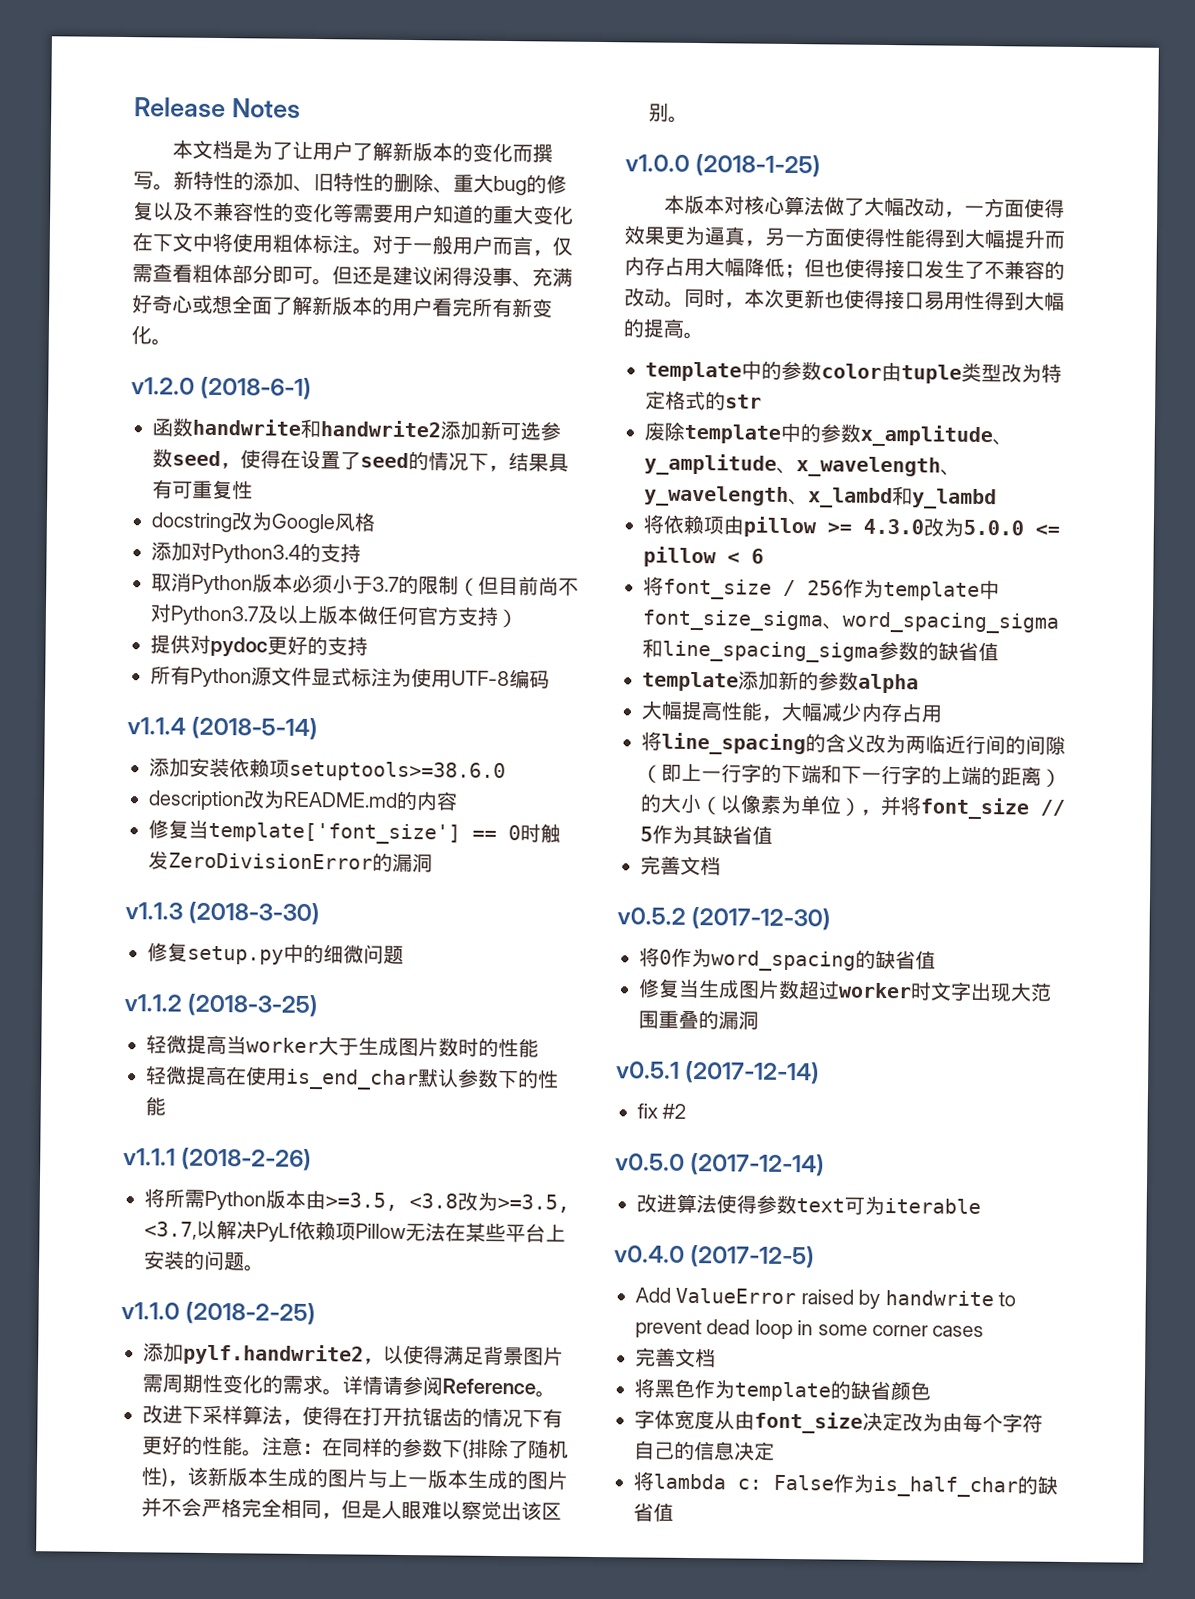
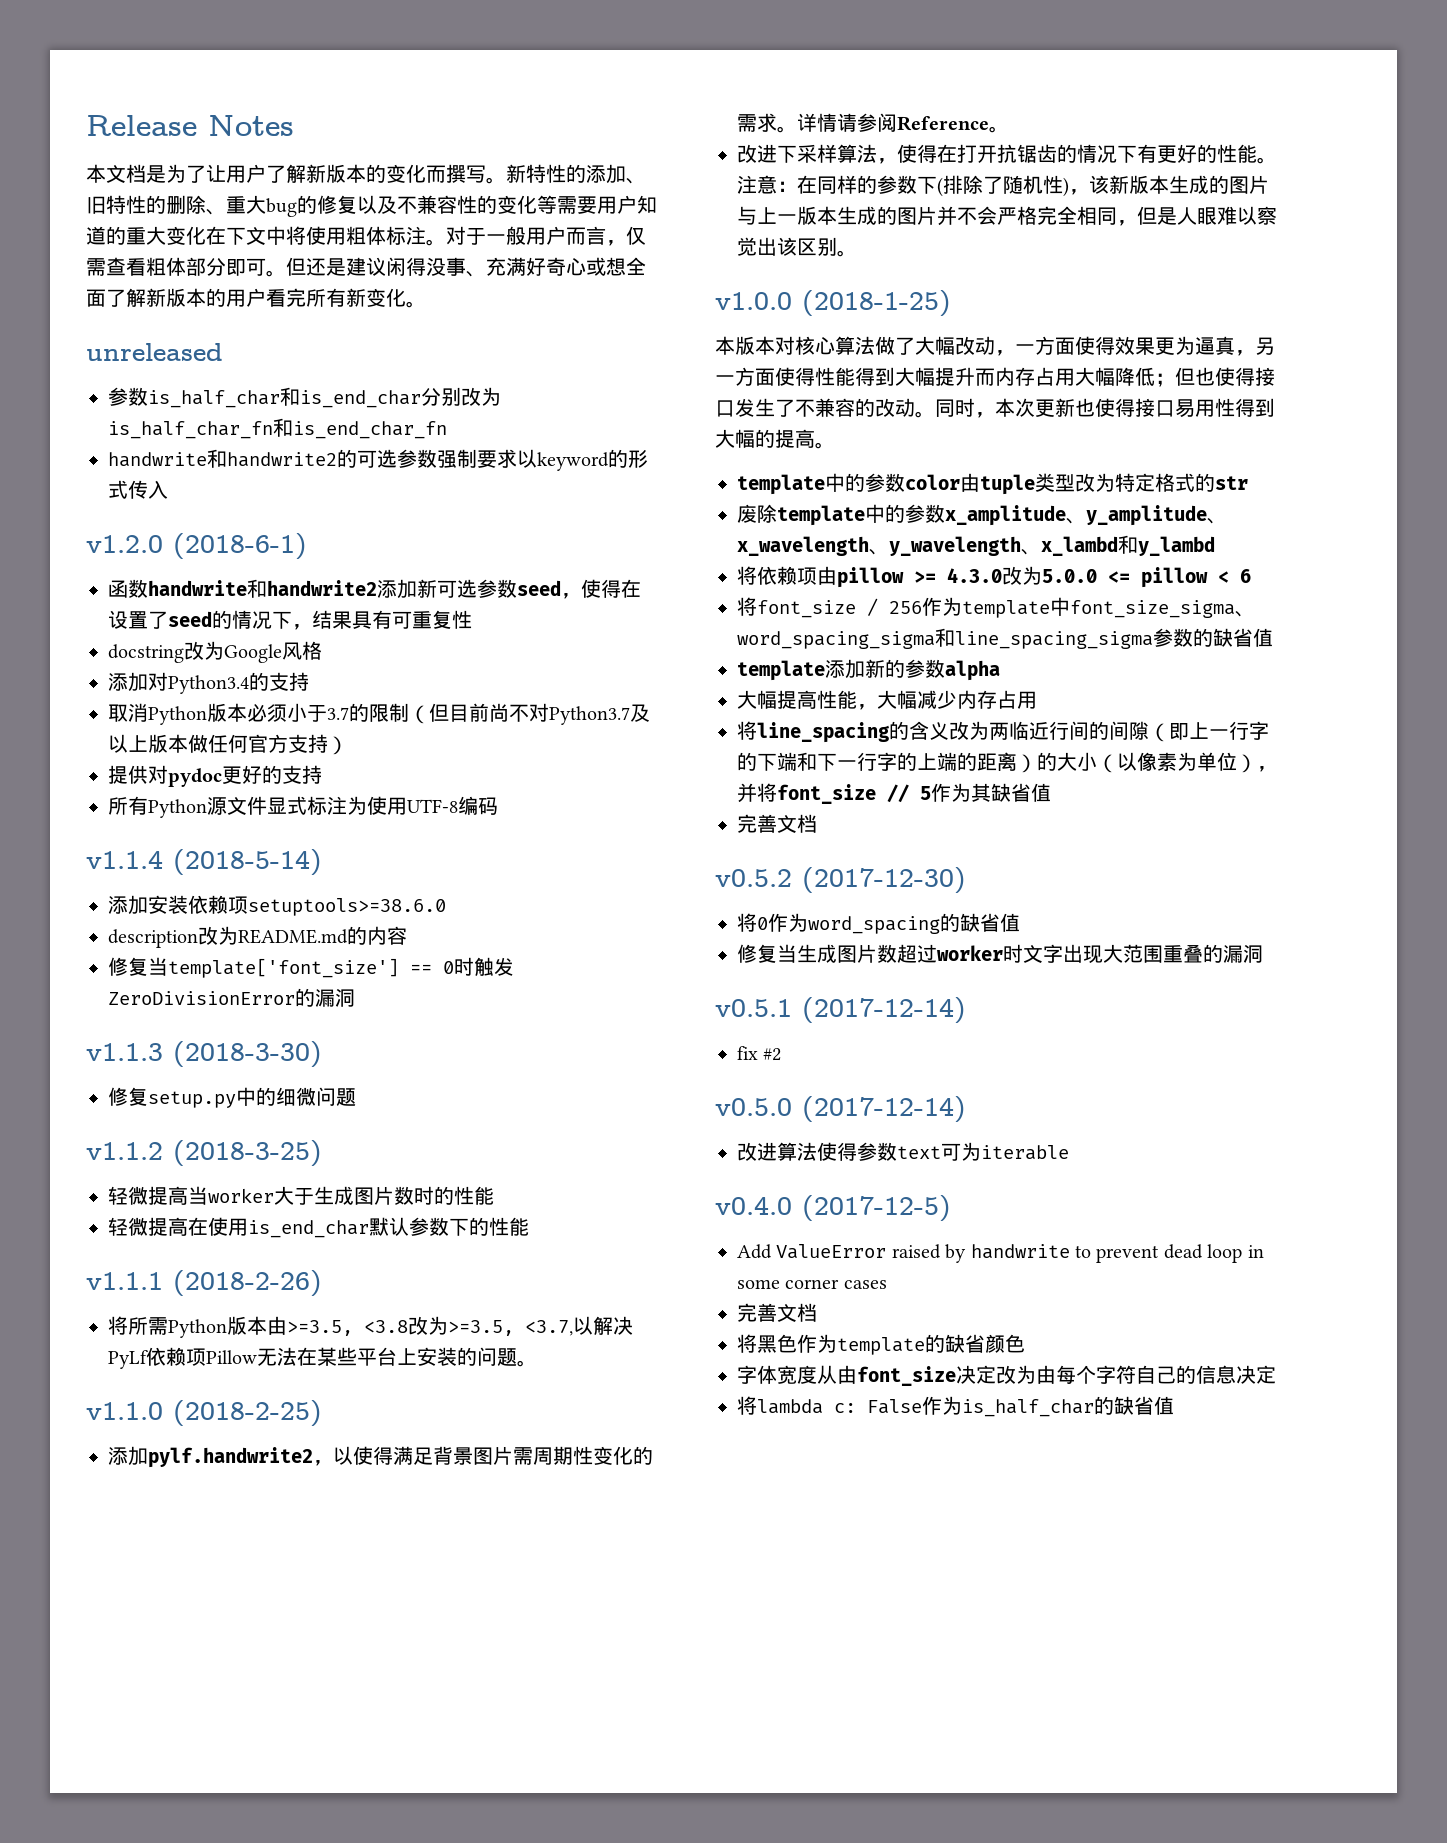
(172, 342) none -> [86,343,223,361] [108,387,501,408] [108,418,447,439] [108,449,648,471] [108,480,168,499] // unreleased // 参数is_half_char和is_end_char分别改为is_half_char_fn和is_end_char_fn // handwrite和handwrite2的可选参数强制要求以keyword的形式传入

